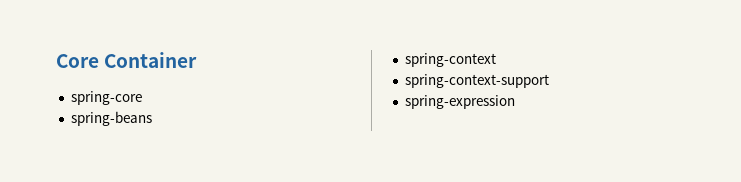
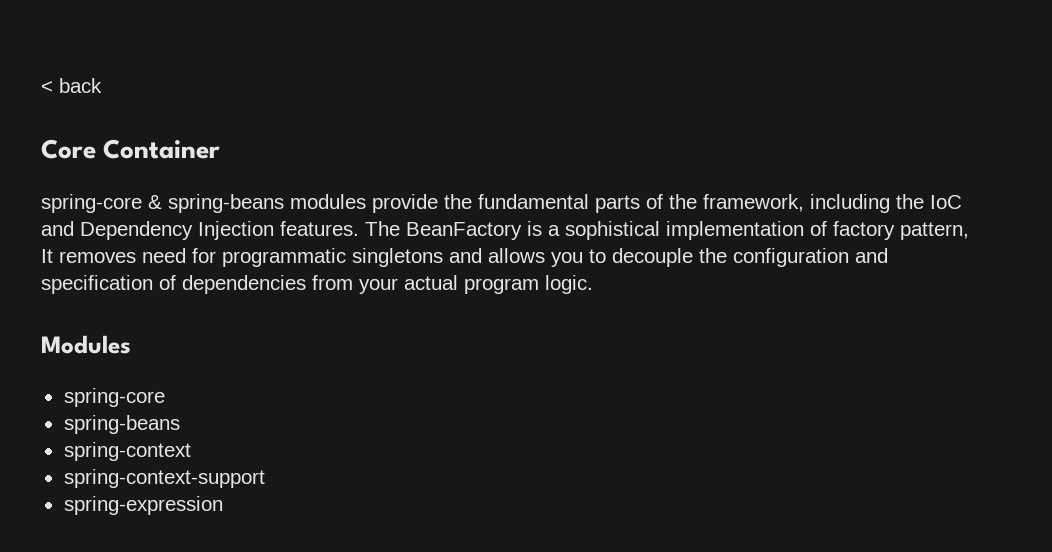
(56, 61) none -> [41,78,102,93] < back //
(198, 60) none -> [41,194,962,213] [41,221,969,240] [41,248,888,267] [41,275,593,294] [41,335,131,354] // spring-core & spring-beans modules provide the fundamental parts of the framework, including the IoC and Dependency Injection features. The BeanFactory is a sophistical implementation of factory pattern, It removes need for programmatic singletons and allows you to decouple the configuration and specification of dependencies from your actual program logic. // Modules

